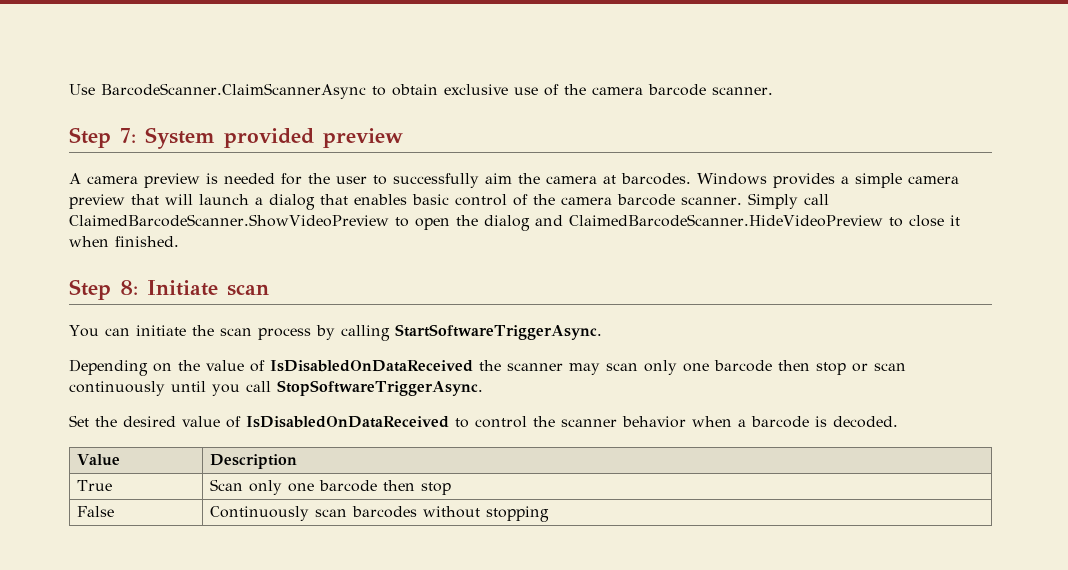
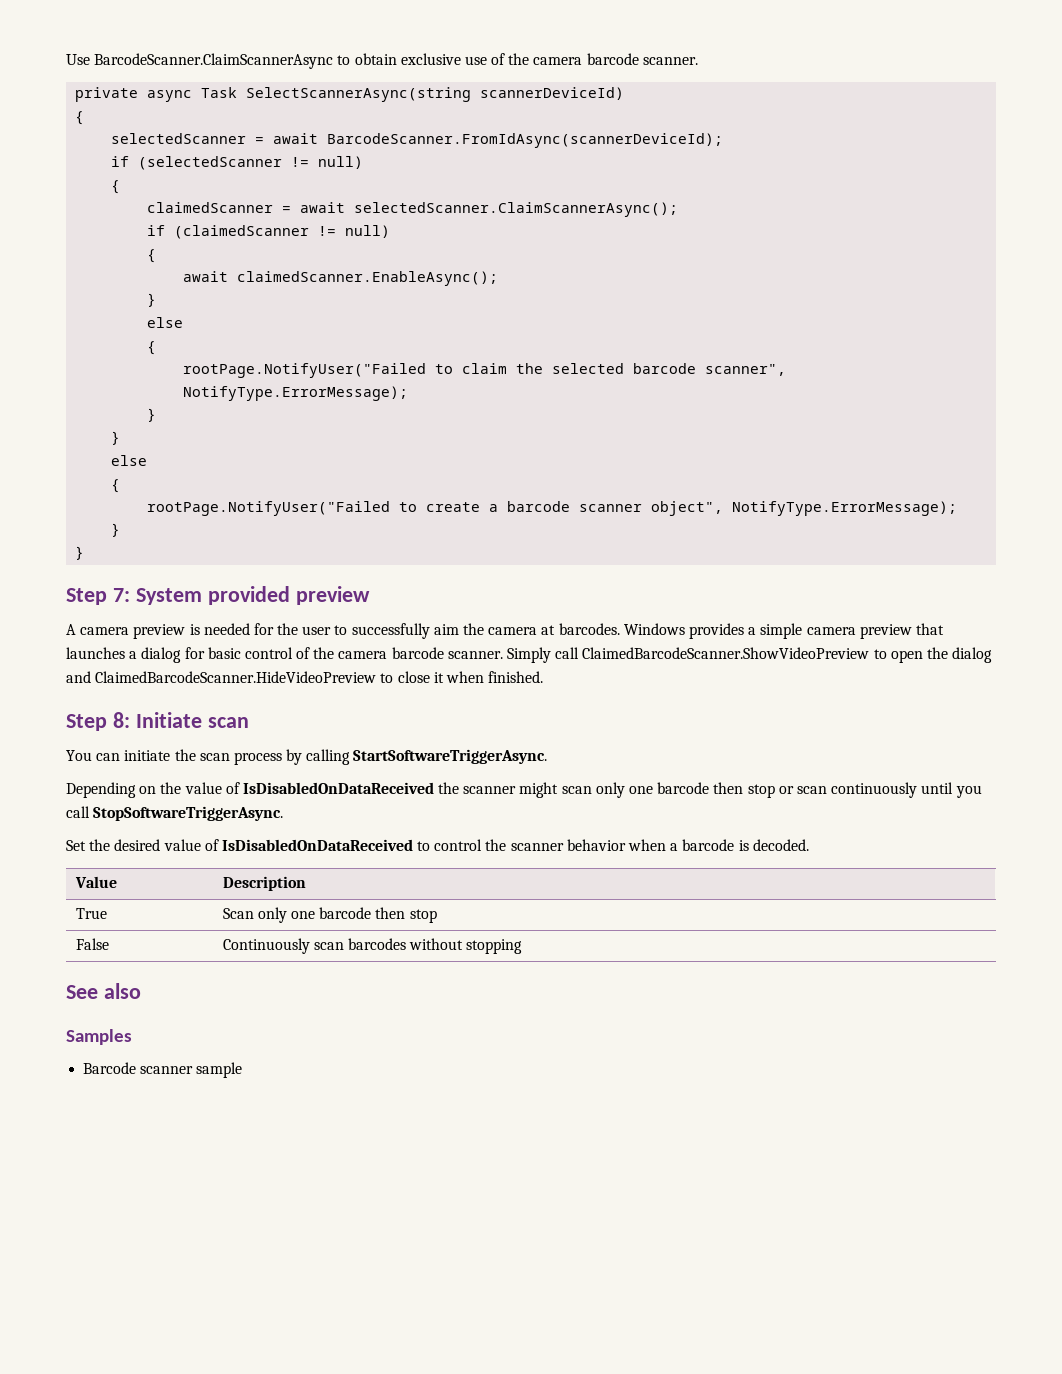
(773, 91) none -> [75,87,625,102] [75,111,85,125] [111,133,724,148] [111,156,364,170] [111,180,121,194] [147,202,679,217] [147,225,391,239] [147,249,157,263] [183,271,499,286] [147,293,157,307] [147,317,184,328] [147,341,157,355] [183,363,787,378] [183,386,409,401] [147,408,157,422] [111,431,121,445] [111,455,148,466] [111,479,121,493] [147,501,958,516] [111,523,121,537] [75,546,85,560] // private async Task SelectScannerAsync(string scannerDeviceId) // { // selectedScanner = await BarcodeScanner.FromIdAsync(scannerDeviceId); // if (selectedScanner != null) // { // claimedScanner = await selectedScanner.ClaimScannerAsync(); // if (claimedScanner != null) // { // await claimedScanner.EnableAsync(); // } // else // { // rootPage.NotifyUser("Failed to claim the selected barcode scanner", NotifyType.ErrorMessage); // } // } // else // { // rootPage.NotifyUser("Failed to create a barcode scanner object", NotifyType.ErrorMessage); // } // }
[165,194,407,210] will launch a dialog that enables -> [66,647,205,663] launches a dialog for
[569,363,600,375] may -> [519,782,559,798] might
(549, 514) none -> [66,983,141,999] [66,1029,132,1045] [83,1062,243,1078] // See also // Samples // Barcode scanner sample

